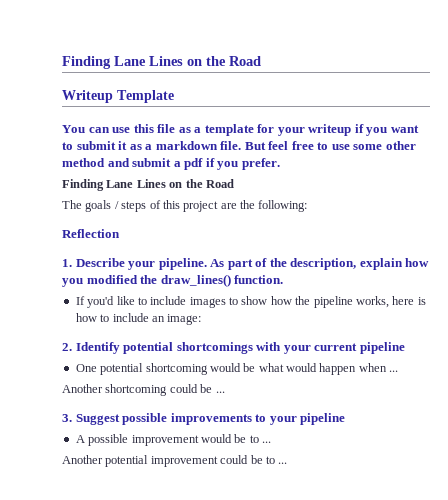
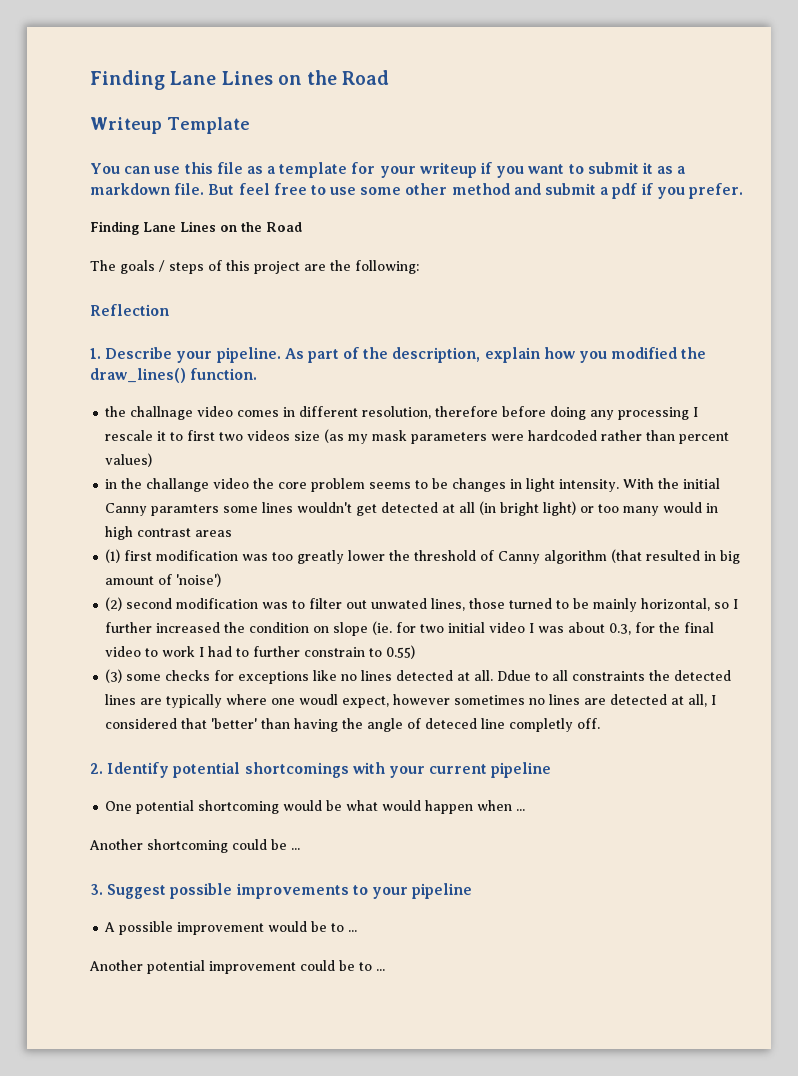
[75,296,426,308] [75,313,202,325] If you'd like to include images to show how the pipeline works, here is how to include an image: -> [105,406,699,420] [105,429,730,444] [105,453,153,467] [105,478,721,492] [105,501,719,516] [105,526,233,540] [105,549,741,564] [105,573,222,587] [105,597,739,612] [105,621,715,636] [105,645,416,659] [105,669,732,684] [105,694,717,708] [105,718,601,732] the challnage video comes in different resolution, therefore before doing any processing I rescale it to first two videos size (as my mask parameters were hardcoded rather than percent values) // in the challange video the core problem seems to be changes in light intensity. With the initial Canny paramters some lines wouldn't get detected at all (in bright light) or too many would in high contrast areas // (1) first modification was too greatly lower the threshold of Canny algorithm (that resulted in big amount of 'noise') // (2) second modification was to filter out unwated lines, those turned to be mainly horizontal, so I further increased the condition on slope (ie. for two initial video I was about 0.3, for the final video to work I had to further constrain to 0.55) // (3) some checks for exceptions like no lines detected at all. Ddue to all constraints the detected lines are typically where one woudl expect, however sometimes no lines are detected at all, I considered that 'better' than having the angle of deteced line completly off.

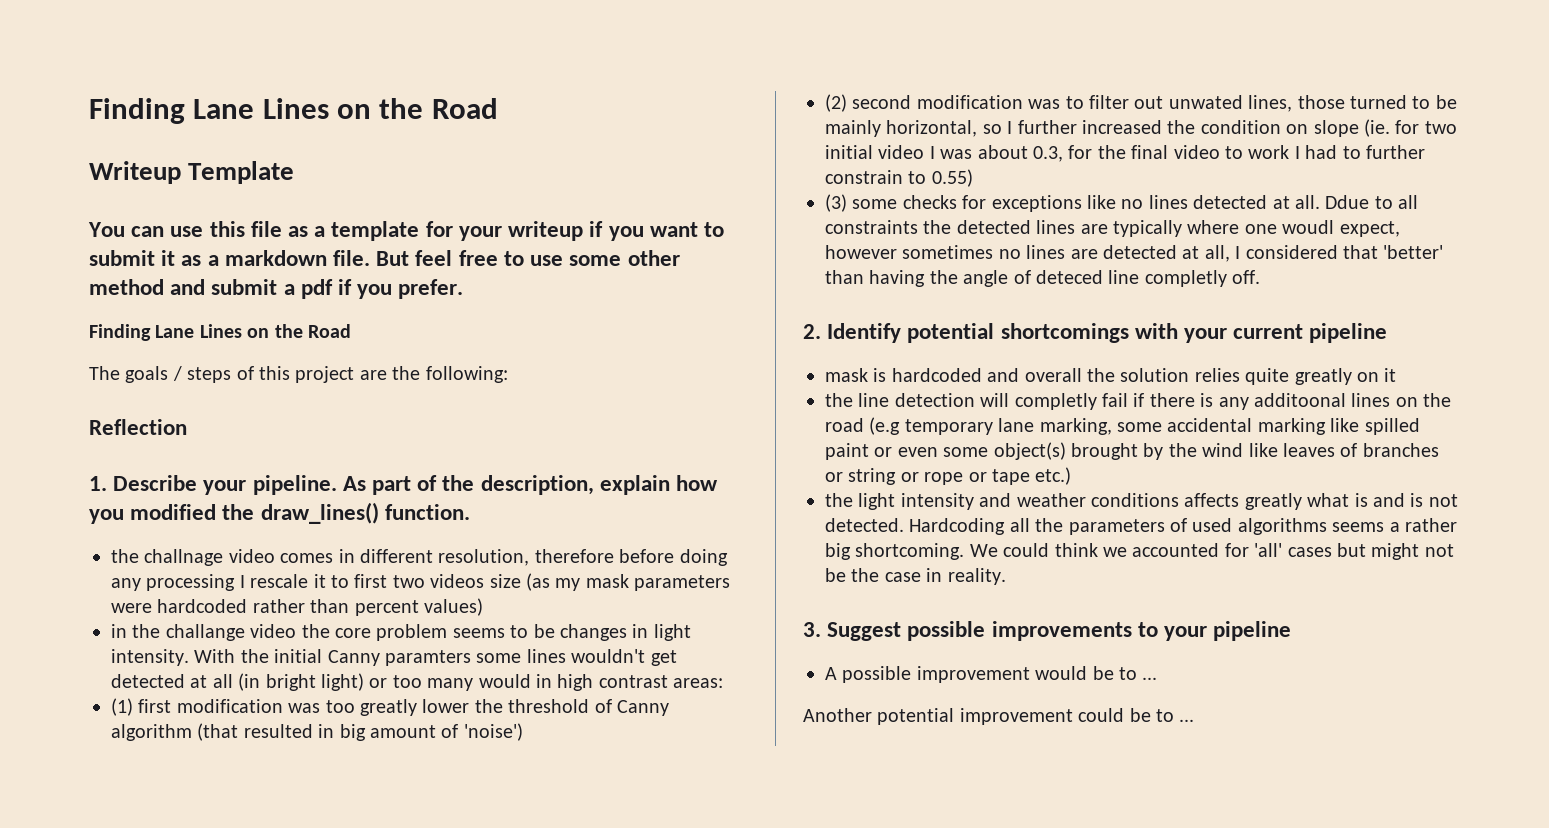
[195,530,233,537] areas -> [673,678,724,688] areas:
[105,800,526,814] [89,839,300,853] One potential shortcoming would be what would happen when ... // Another shortcoming could be ... -> [825,368,1397,385] [825,393,1452,410] [825,417,1420,435] [825,442,1439,460] [825,467,1072,485] [825,493,1458,510] [825,518,1457,535] [825,543,1454,560] [825,568,1006,585] mask is hardcoded and overall the solution relies quite greatly on it // the line detection will completly fail if there is any additoonal lines on the road (e.g temporary lane marking, some accidental marking like spilled paint or even some object(s) brought by the wind like leaves of branches or string or rope or tape etc.) // the light intensity and weather conditions affects greatly what is and is not detected. Hardcoding all the parameters of used algorithms seems a rather big shortcoming. We could think we accounted for 'all' cases but might not be the case in reality.

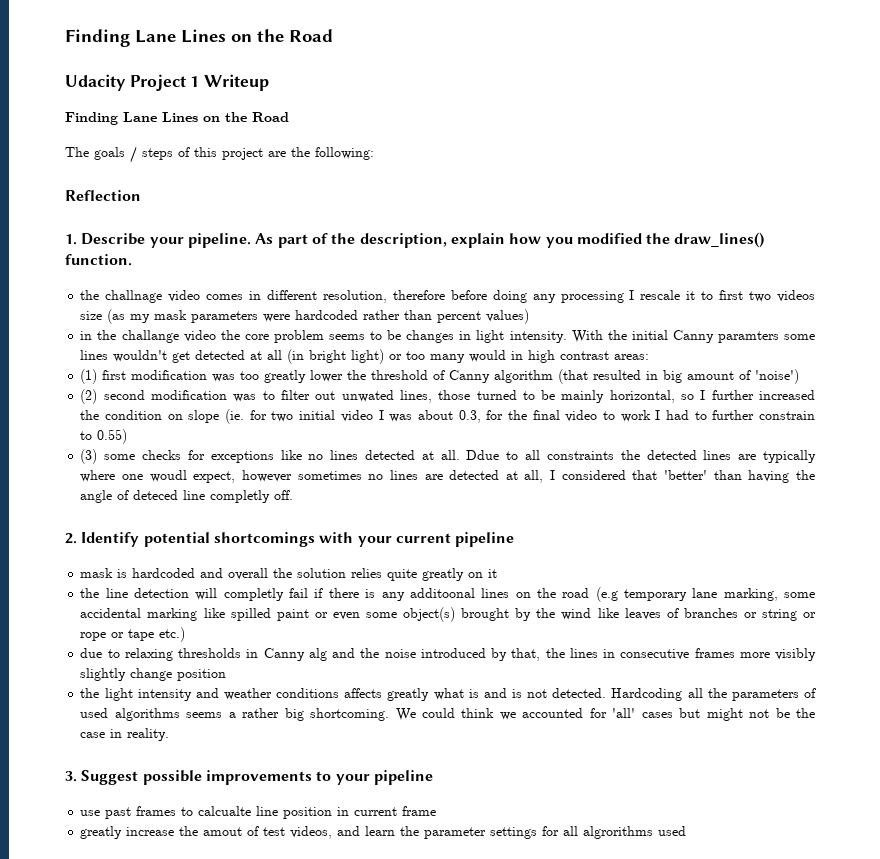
[89,98,498,124] [89,161,295,184] [88,221,724,241] [89,250,680,266] [89,279,464,299] Finding Lane Lines on the Road // Writeup Template // You can use this file as a template for your writeup if you want to submit it as a markdown file. But feel free to use some other method and submit a pdf if you prefer. -> [65,29,333,47] [65,74,270,91] Finding Lane Lines on the Road // Udacity Project 1 Writeup
(1072, 476) none -> [80,648,816,661] [80,668,227,681] // due to relaxing thresholds in Canny alg and the noise introduced by that, the lines in consecutive frames more visibly slightly change position
[825,666,1158,683] [803,708,1195,725] A possible improvement would be to ... // Another potential improvement could be to ... -> [80,806,437,819] [80,826,687,839] use past frames to calcualte line position in current frame // greatly increase the amout of test videos, and learn the parameter settings for all algrorithms used

